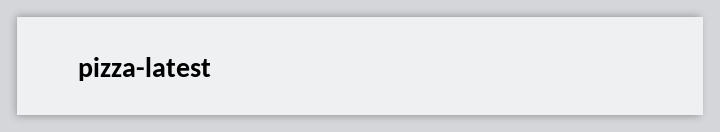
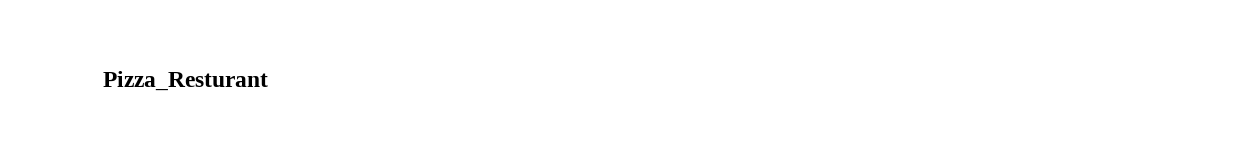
[78,57,211,81] pizza-latest -> [103,71,268,91] Pizza_Resturant

